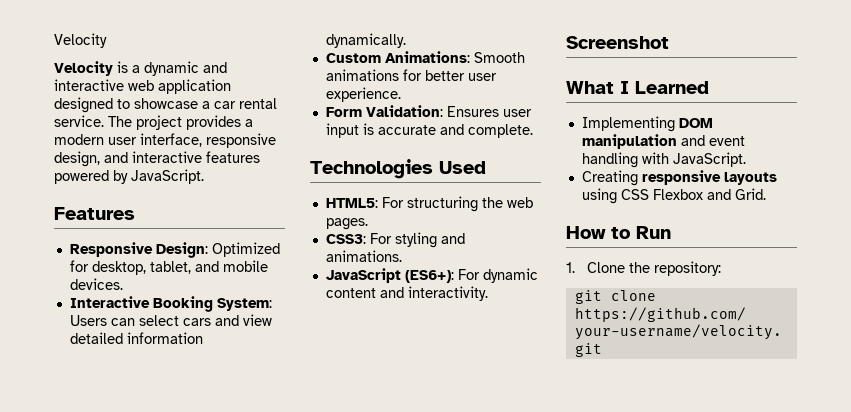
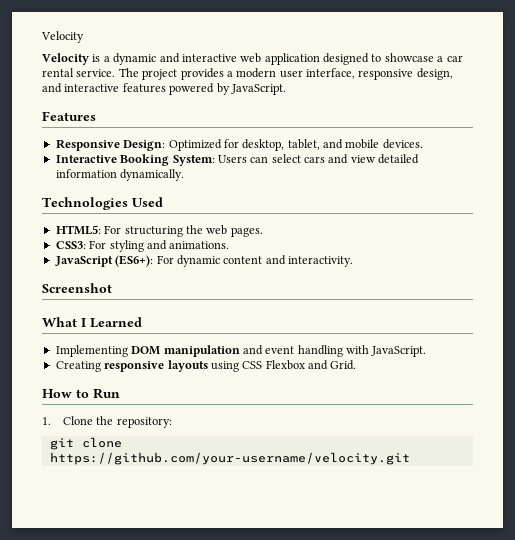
[325,51,525,63] [325,69,497,81] [325,87,401,102] [325,105,532,117] [325,123,533,138] // Custom Animations: Smooth animations for better user experience. // Form Validation: Ensures user input is accurate and complete. -> (185, 175) none

